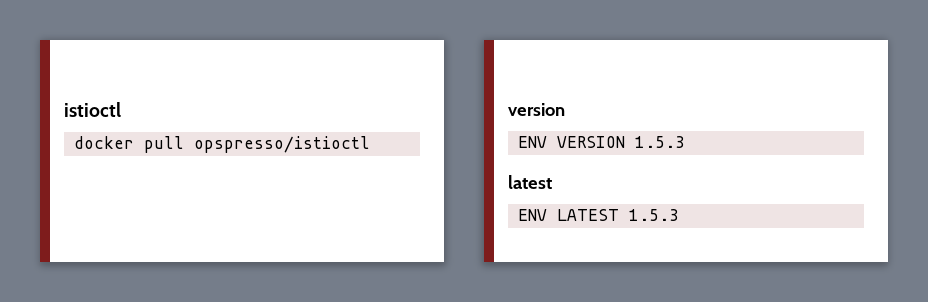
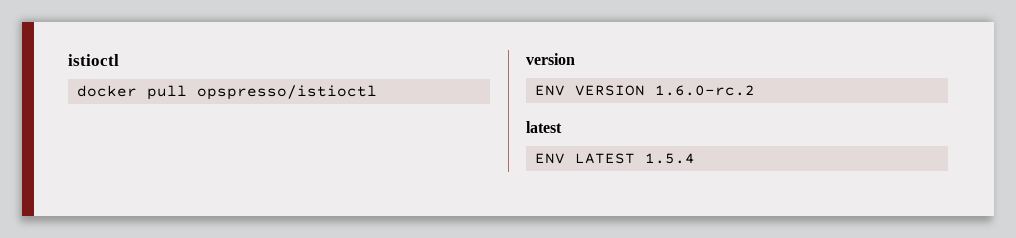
[635,136,686,148] 1.5.3 -> [654,85,755,96] 1.6.0-rc.2
[629,209,680,221] 1.5.3 -> [644,153,695,164] 1.5.4

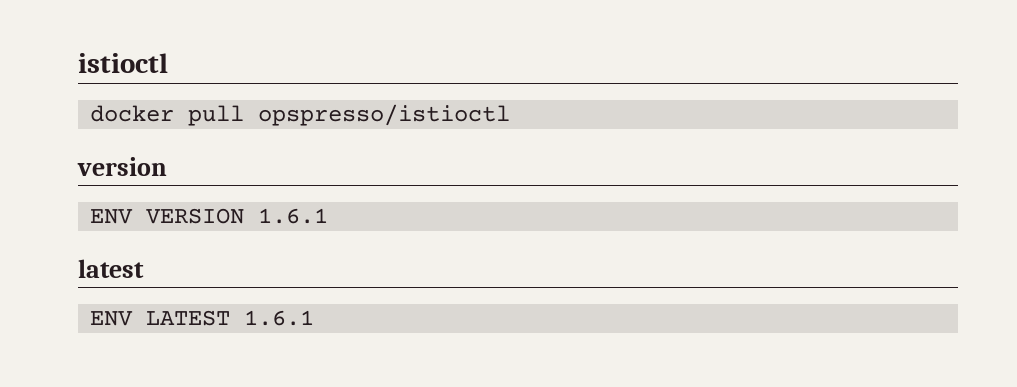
[654,85,755,96] 1.6.0-rc.2 -> [258,208,329,224] 1.6.1
[644,153,695,164] 1.5.4 -> [244,310,315,326] 1.6.1

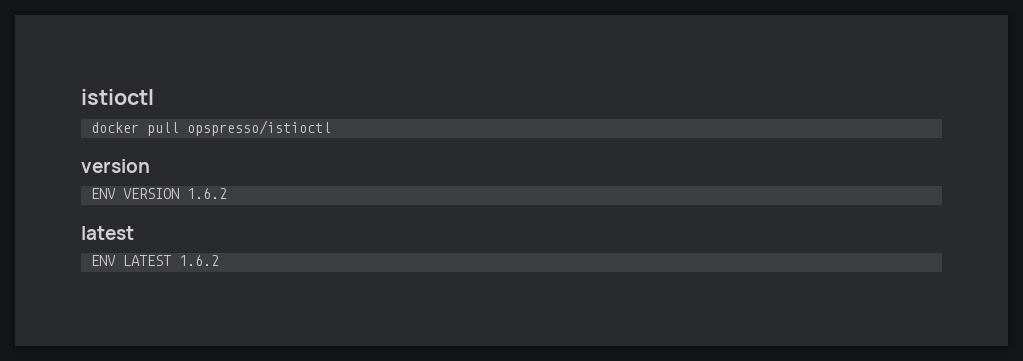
[258,208,329,224] 1.6.1 -> [187,188,228,199] 1.6.2
[244,310,315,326] 1.6.1 -> [179,255,220,266] 1.6.2

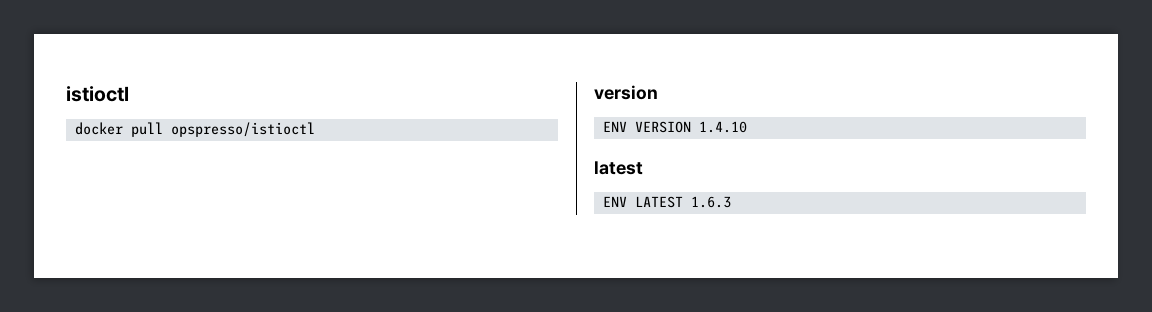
[187,188,228,199] 1.6.2 -> [699,121,748,133] 1.4.10
[179,255,220,266] 1.6.2 -> [691,196,732,208] 1.6.3

